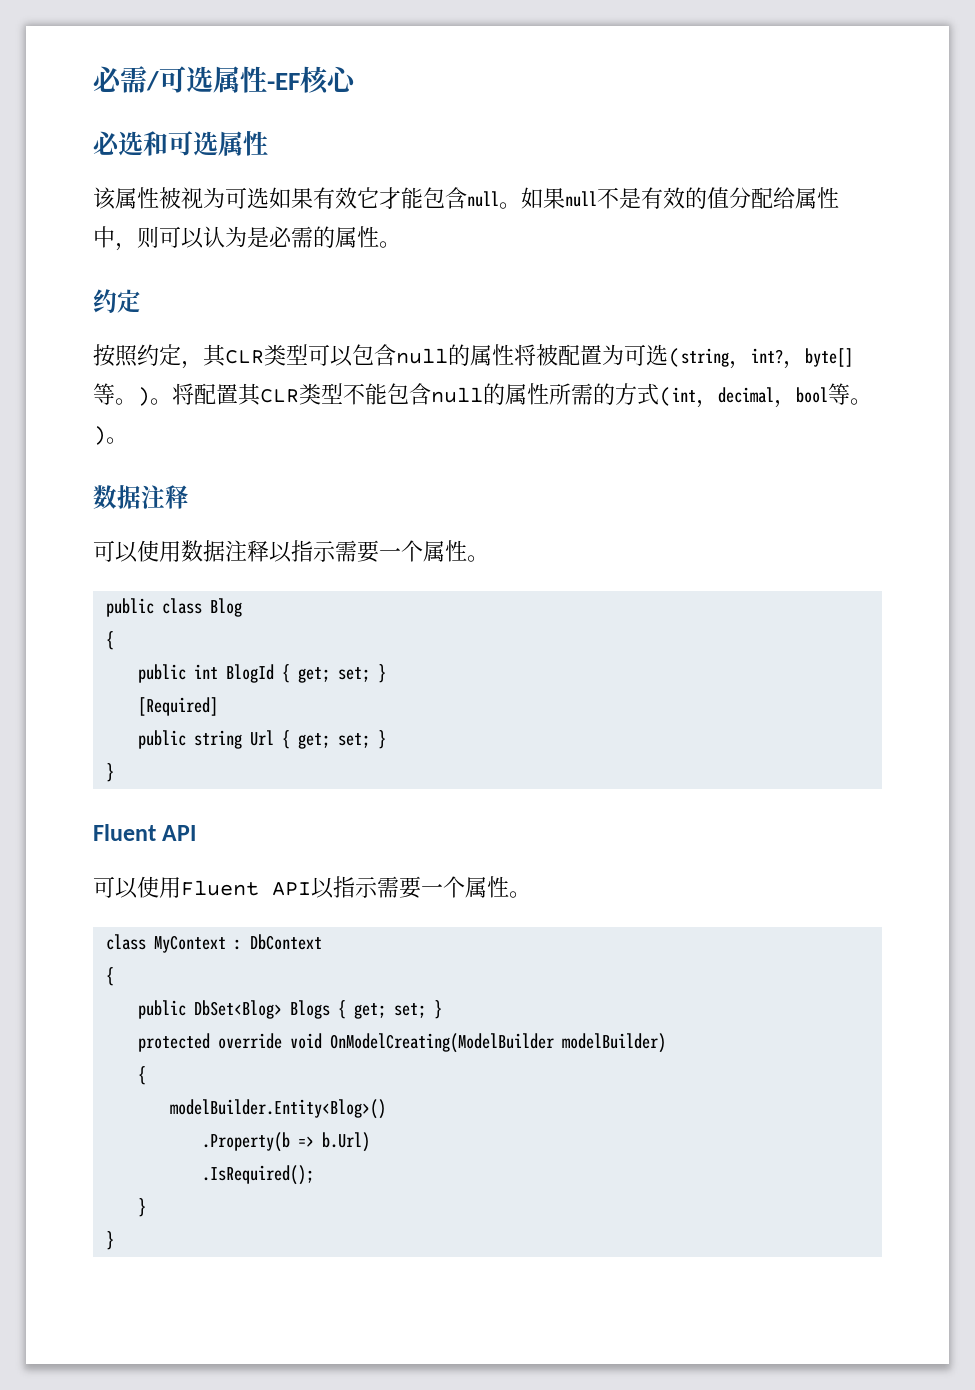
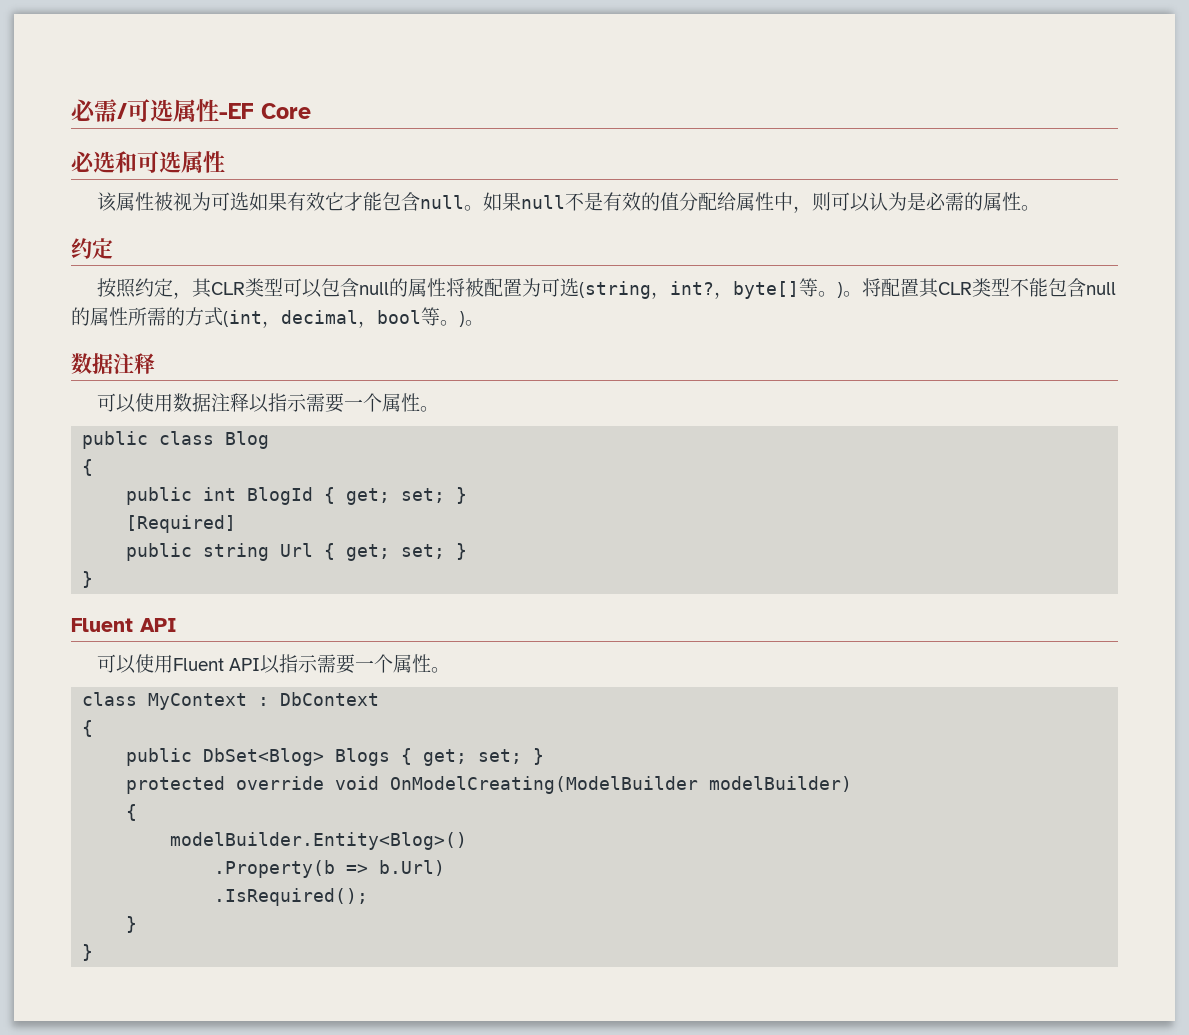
[300,66,358,95] 核心 -> [261,103,311,119] Core

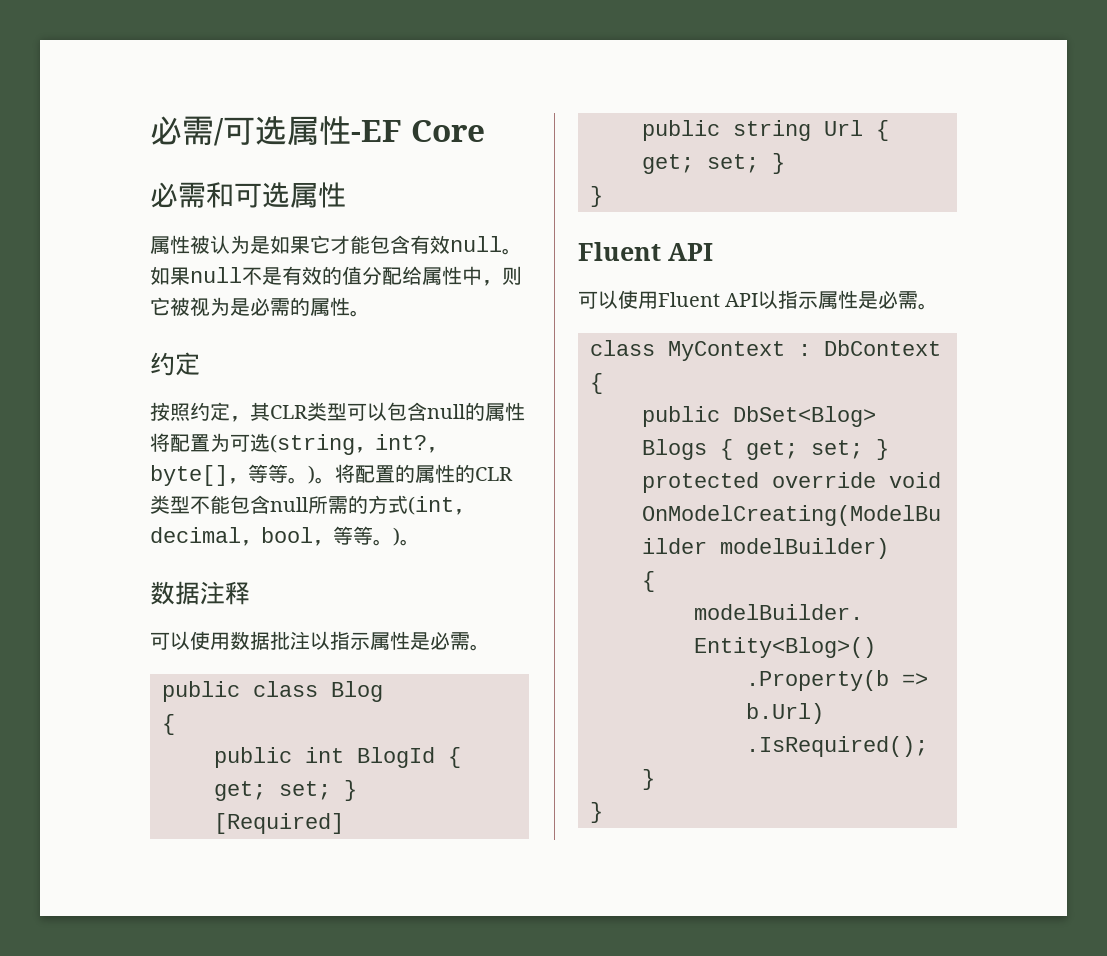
[93,151,115,173] 选 -> [178,182,206,208] 需
[97,192,326,212] 该属性被视为可选如果有效 -> [150,235,310,254] 属性被认为是如果
(421, 201) none -> [410,235,450,254] 有效
[831,192,889,212] 可以认 -> [150,297,210,317] 它被视
[465,278,485,297] 被 -> (170, 442) none
(800, 290) none -> [228,464,268,484] ，等
[919,278,940,298] 其 -> [395,464,475,483] 的属性的
[71,307,128,326] 的属性 -> (308, 504) none
(421, 317) none -> [313,526,353,546] ，等
[211,393,421,413] 注释以指示需要一个属性 -> [270,631,470,650] 批注以指示属性是必需
[317,654,432,674] 需要一个属性 -> [818,290,919,309] 属性是必需

